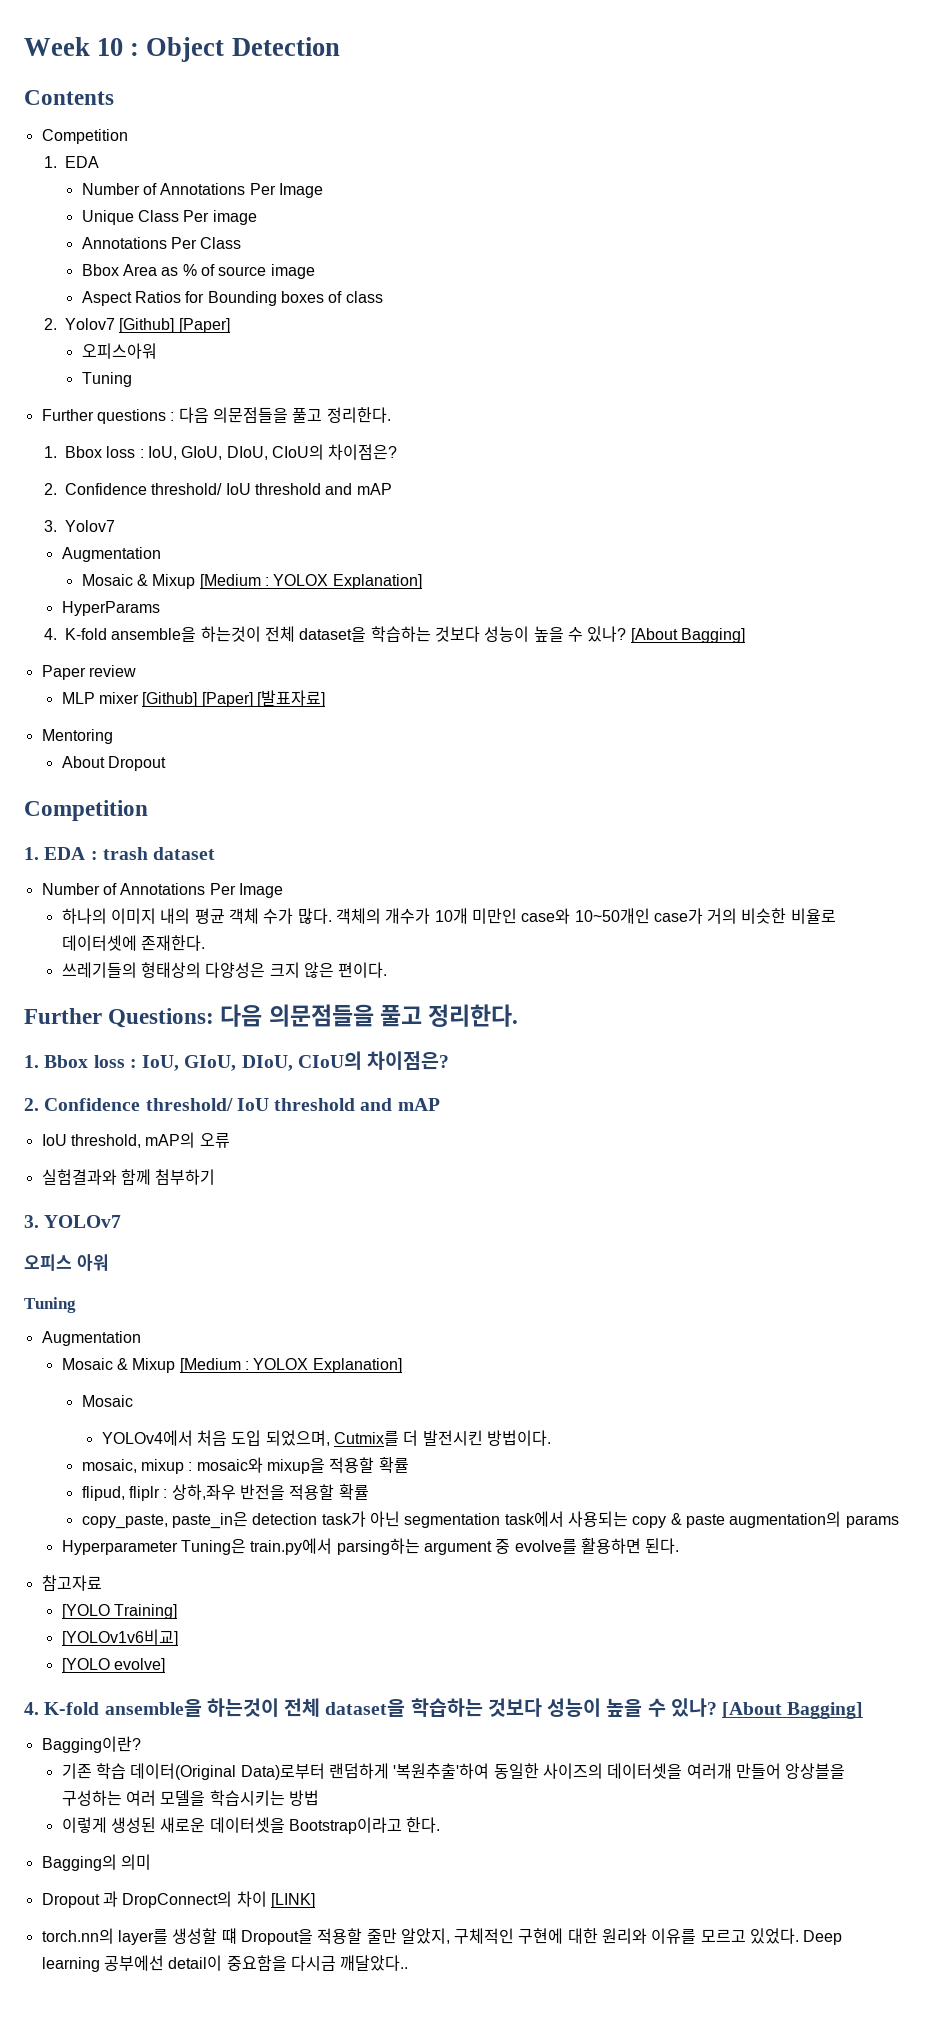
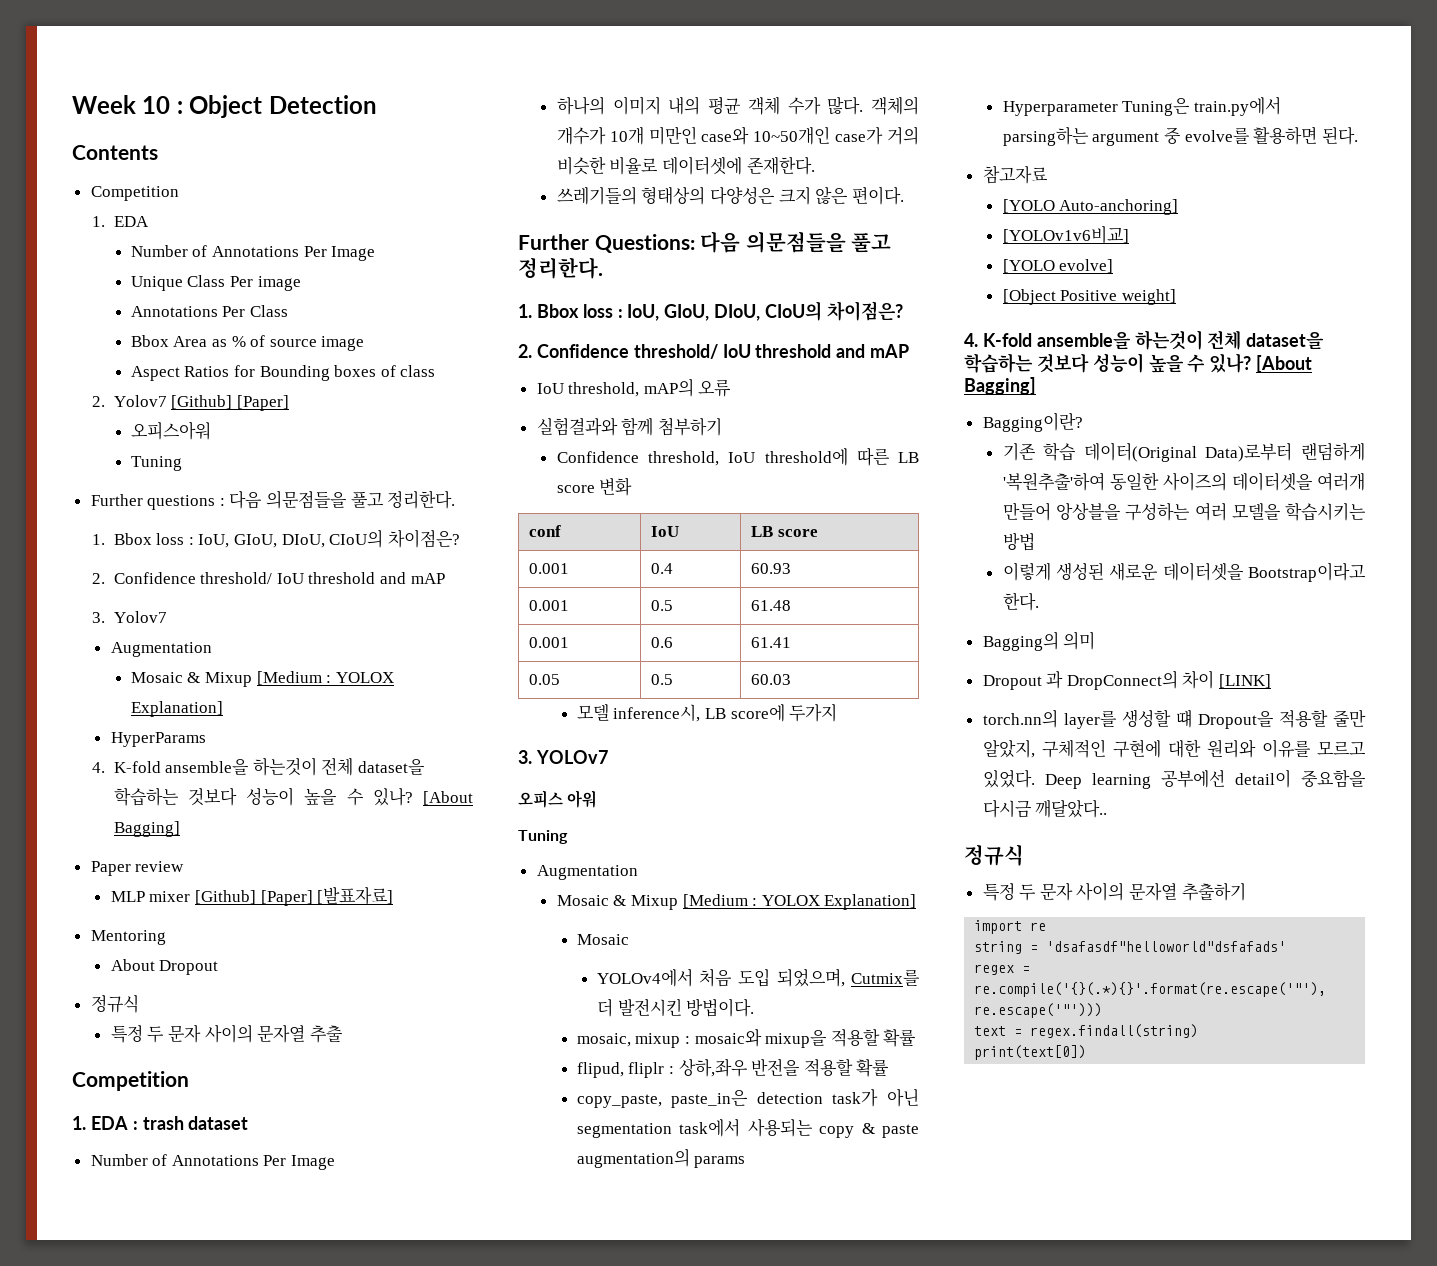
(167, 763) none -> [90,995,139,1013] [110,1024,343,1043] // 정규식 // 특정 두 문자 사이의 문자열 추출
(216, 1177) none -> [556,447,919,466] [556,477,633,496] [529,525,562,537] [651,526,680,537] [751,526,818,537] [529,563,570,574] [651,563,674,574] [751,563,792,574] [529,600,570,611] [651,600,674,611] [751,600,792,611] [529,637,570,648] [651,637,674,648] [751,637,792,648] [529,674,561,685] [651,674,674,685] [751,674,792,685] [576,704,838,722] // Confidence threshold, IoU threshold에 따른 LB score 변화 // conf | IoU | LB score // 0.001 | 0.4 | 60.93 // 0.001 | 0.5 | 61.48 // 0.001 | 0.6 | 61.41 // 0.05 | 0.5 | 60.03 // 모델 inference시, LB score에 두가지
[114,1604,178,1619] Training] -> [1059,199,1179,215] Auto-anchoring]
(166, 1665) none -> [1002,289,1176,305] // [Object Positive weight]
(409, 1963) none -> [964,844,1024,866] [982,882,1246,901] [974,920,1047,934] [974,941,1287,954] [974,964,1031,975] [974,982,1327,997] [974,1003,1103,1018] [974,1024,1199,1038] [974,1045,1087,1060] // 정규식 // 특정 두 문자 사이의 문자열 추출하기 // import re // string = 'dsafasdf"helloworld"dsfafads' // regex = re.compile('{}(.*){}'.format(re.escape('"'), re.escape('"'))) // text = regex.findall(string) // print(text[0])

